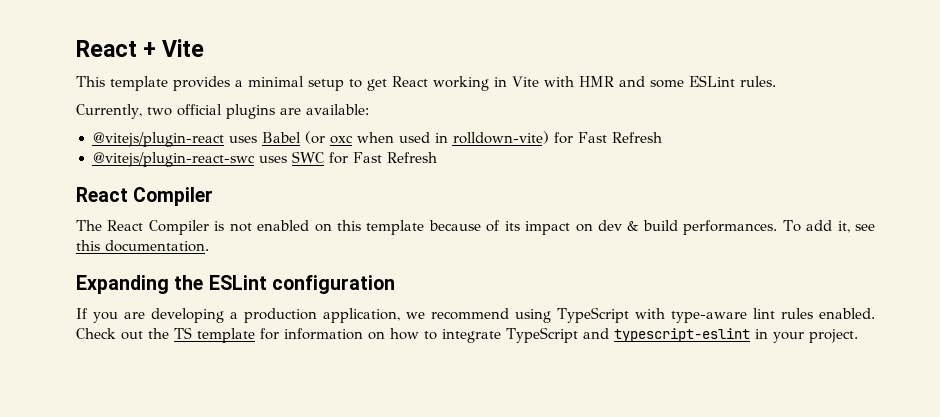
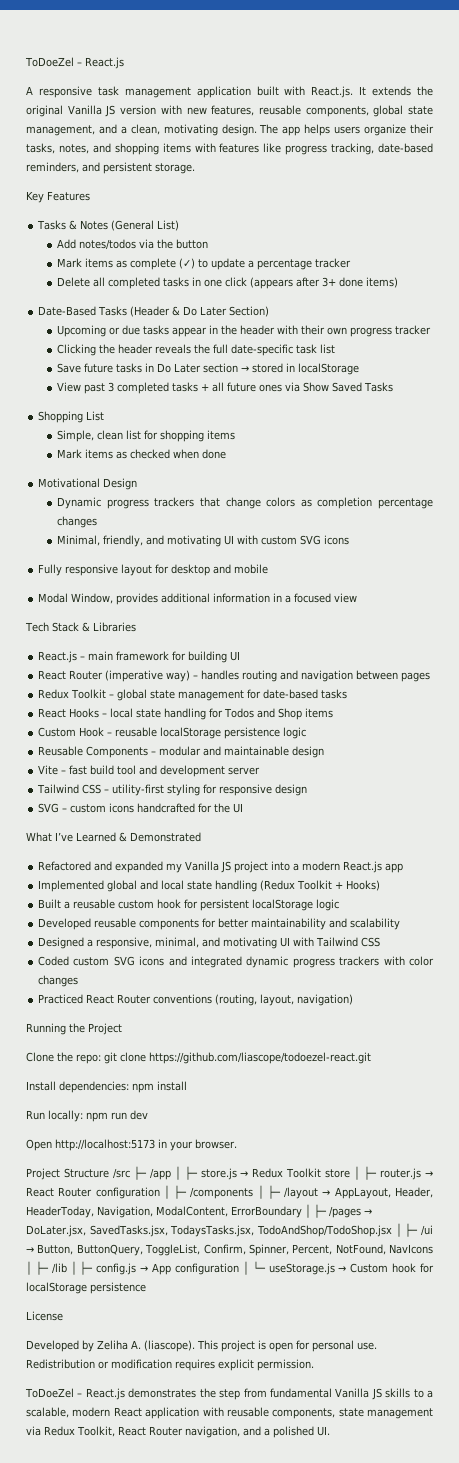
[76,39,205,57] [76,75,776,91] [76,104,369,119] [92,131,662,147] [92,151,437,167] [76,187,214,206] [76,220,876,235] [76,240,209,252] [76,275,395,294] [76,307,875,323] [76,327,858,343] React + Vite // This template provides a minimal setup to get React working in Vite with HMR and some ESLint rules. // Currently, two official plugins are available: // @vitejs/plugin-react uses Babel (or oxc when used in rolldown-vite) for Fast Refresh // @vitejs/plugin-react-swc uses SWC for Fast Refresh // React Compiler // The React Compiler is not enabled on this template because of its impact on dev & build performances. To add it, see this documentation. // Expanding the ESLint configuration // If you are developing a production application, we recommend using TypeScript with type-aware lint rules enabled. Check out the TS template for information on how to integrate TypeScript and typescript-eslint in your project. -> [25,57,124,69] [26,86,433,98] [26,105,433,117] [26,124,435,136] [26,143,433,155] [26,162,195,174] [26,191,90,203] [37,220,180,231] [57,239,209,250] [57,258,352,270] [57,277,399,289] [38,306,270,317] [57,325,432,337] [57,344,336,356] [57,363,360,375] [57,382,394,394] [38,411,105,423] [57,430,236,442] [57,449,227,459] [38,478,138,490] [57,497,433,509] [57,516,98,528] [57,535,350,547] [38,564,269,576] [38,593,358,605] [25,622,136,632] [38,651,241,663] [38,670,431,682] [38,689,348,701] [38,708,334,720] [38,727,307,739] [38,746,325,758] [38,765,261,777] [37,784,308,796] [38,803,244,813] [26,832,201,842] [38,861,404,873] [38,880,381,892] [38,899,340,911] [38,918,401,930] [38,937,381,949] [38,956,434,968] [38,975,79,987] [38,994,354,1006] [26,1023,122,1035] [26,1052,371,1064] [26,1081,187,1093] [26,1110,148,1122] [26,1139,237,1151] [26,1166,433,1180] [26,1185,433,1199] [26,1204,372,1218] [26,1223,433,1237] [26,1244,433,1256] [26,1261,435,1275] [26,1282,146,1294] [26,1311,63,1321] [26,1340,377,1352] [26,1359,314,1371] [25,1388,433,1400] [26,1407,433,1419] [26,1426,330,1438] ToDoeZel – React.js // A responsive task management application built with React.js. It extends the original Vanilla JS version with new features, reusable components, global state management, and a clean, motivating design. The app helps users organize their tasks, notes, and shopping items with features like progress tracking, date-based reminders, and persistent storage. // Key Features // Tasks & Notes (General List) // Add notes/todos via the button // Mark items as complete (✓) to update a percentage tracker // Delete all completed tasks in one click (appears after 3+ done items) // Date-Based Tasks (Header & Do Later Section) // Upcoming or due tasks appear in the header with their own progress tracker // Clicking the header reveals the full date-specific task list // Save future tasks in Do Later section → stored in localStorage // View past 3 completed tasks + all future ones via Show Saved Tasks // Shopping List // Simple, clean list for shopping items // Mark items as checked when done // Motivational Design // Dynamic progress trackers that change colors as completion percentage changes // Minimal, friendly, and motivating UI with custom SVG icons // Fully responsive layout for desktop and mobile // Modal Window, provides additional information in a focused view // Tech Stack & Libraries // React.js – main framework for building UI // React Router (imperative way) – handles routing and navigation between pages // Redux Toolkit – global state management for date-based tasks // React Hooks – local state handling for Todos and Shop items // Custom Hook – reusable localStorage persistence logic // Reusable Components – modular and maintainable design // Vite – fast build tool and development server // Tailwind CSS – utility-first styling for responsive design // SVG – custom icons handcrafted for the UI // What I’ve Learned & Demonstrated // Refactored and expanded my Vanilla JS project into a modern React.js app // Implemented global and local state handling (Redux Toolkit + Hooks) // Built a reusable custom hook for persistent localStorage logic // Developed reusable components for better maintainability and scalability // Designed a responsive, minimal, and motivating UI with Tailwind CSS // Coded custom SVG icons and integrated dynamic progress trackers with color changes // Practiced React Router conventions (routing, layout, navigation) // Running the Project // Clone the repo: git clone https://github.com/liascope/todoezel-react.git // Install dependencies: npm install // Run locally: npm run dev // Open http://localhost:5173 in your browser. // Project Structure /src ├─ /app │ ├─ store.js → Redux Toolkit store │ ├─ router.js → React Router configuration │ ├─ /components │ ├─ /layout → AppLayout, Header, HeaderToday, Navigation, ModalContent, ErrorBoundary │ ├─ /pages → DoLater.jsx, SavedTasks.jsx, TodaysTasks.jsx, TodoAndShop/TodoShop.jsx │ ├─ /ui → Button, ButtonQuery, ToggleList, Confirm, Spinner, Percent, NotFound, NavIcons │ ├─ /lib │ ├─ config.js → App configuration │ └─ useStorage.js → Custom hook for localStorage persistence // License // Developed by Zeliha A. (liascope). This project is open for personal use. Redistribution or modification requires explicit permission. // ToDoeZel – React.js demonstrates the step from fundamental Vanilla JS skills to a scalable, modern React application with reusable components, state management via Redux Toolkit, React Router navigation, and a polished UI.

